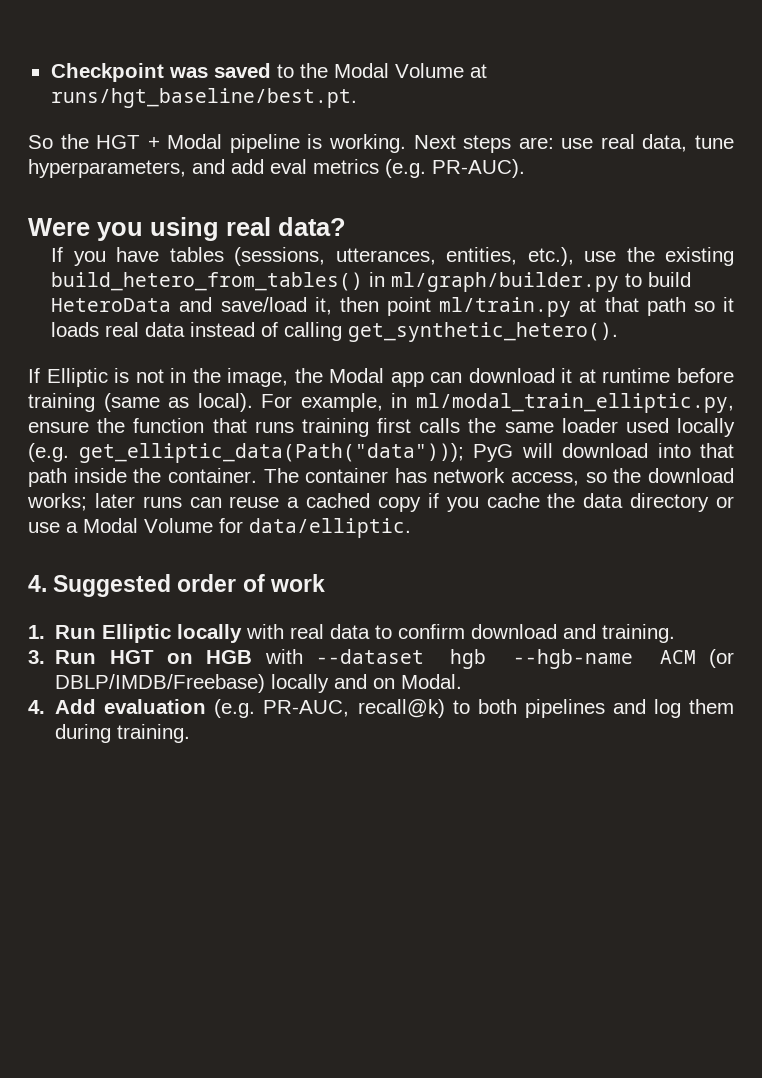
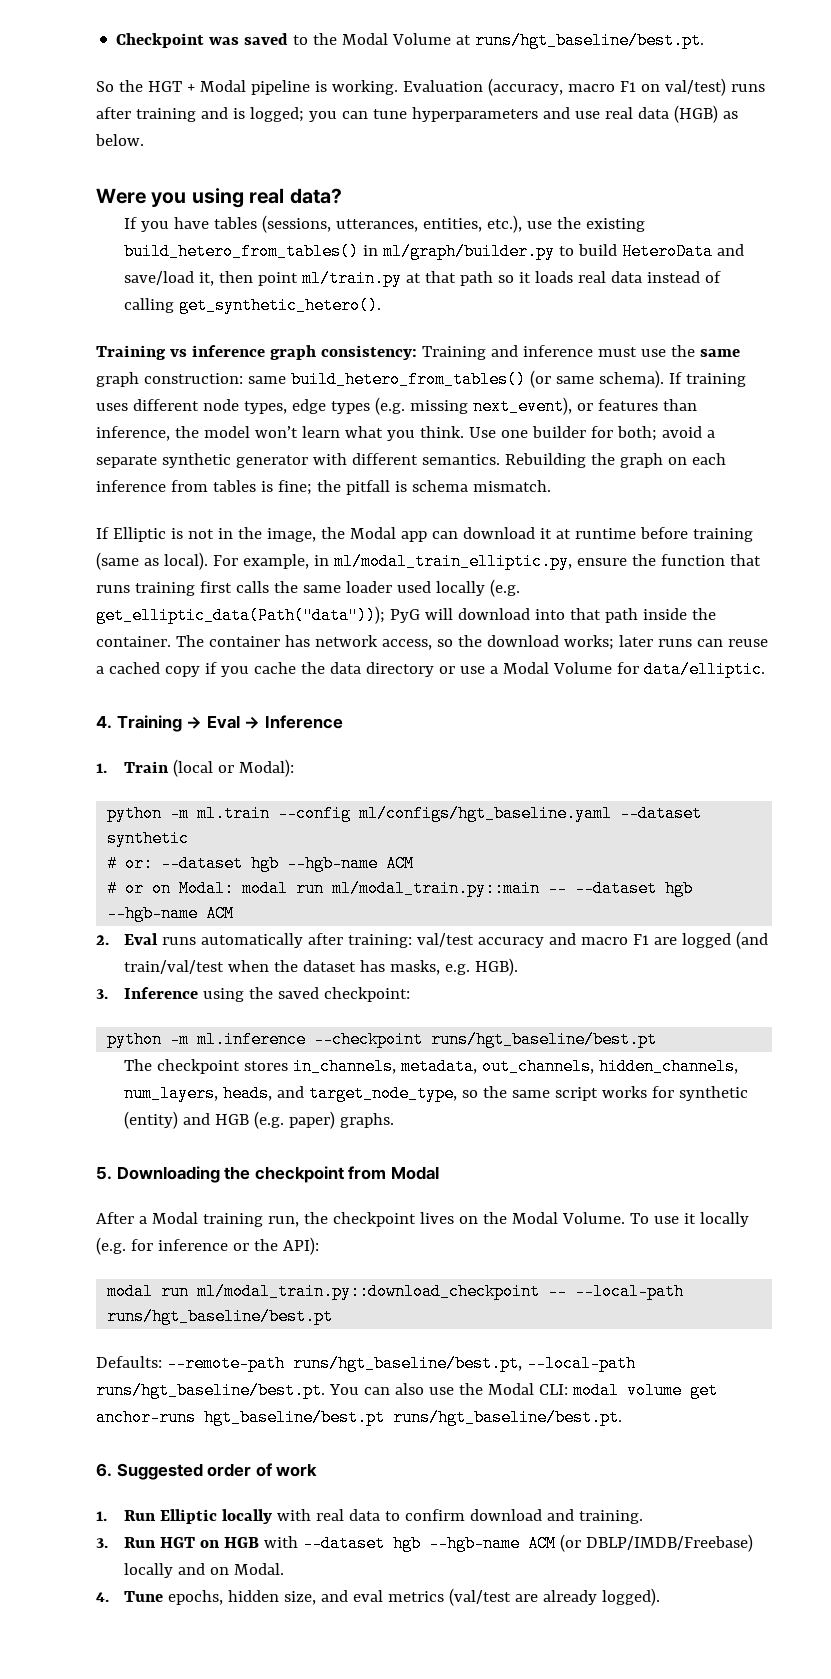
[413,134,734,153] [28,159,525,178] Next steps are: use real data, tune hyperparameters, and add eval metrics (e.g. PR-AUC). -> [402,78,765,96] [96,105,738,123] [95,134,144,146] Evaluation (accuracy, macro F1 on val/test) runs after training and is logged; you can tune hyperparameters and use real data (HGB) as below.
(619, 332) none -> [96,345,740,360] [96,370,746,388] [96,397,697,415] [96,426,715,441] [96,453,726,468] [96,480,551,495] // Training vs inference graph consistency: Training and inference must use the same graph construction: same build_hetero_from_tables() (or same schema). If training uses different node types, edge types (e.g. missing next_event), or features than inference, the model won’t learn what you think. Use one builder for both; avoid a separate synthetic generator with different semantics. Rebuilding the graph on each inference from tables is fine; the pitfall is schema mismatch.
(47, 583) none -> [116,715,343,732] [96,759,294,777] [107,805,703,822] [107,830,190,847] [107,855,415,872] [107,880,694,897] [107,905,235,922] [96,931,768,949] [123,958,518,976] [96,987,410,1002] [107,1031,658,1048] [123,1058,738,1075] [123,1085,748,1102] [123,1111,394,1129] [96,1166,439,1183] [96,1212,749,1227] [96,1237,319,1255] [107,1283,685,1300] [107,1308,334,1325] [96,1355,636,1372] [96,1382,718,1399] [96,1409,622,1426] [96,1463,112,1477] Training → Eval → Inference // 1. Train (local or Modal): // python -m ml.train --config ml/configs/hgt_baseline.yaml --dataset synthetic // # or: --dataset hgb --hgb-name ACM // # or on Modal: modal run ml/modal_train.py::main -- --dataset hgb --hgb-name ACM // 2. Eval runs automatically after training: val/test accuracy and macro F1 are logged (and train/val/test when the dataset has masks, e.g. HGB). // 3. Inference using the saved checkpoint: // python -m ml.inference --checkpoint runs/hgt_baseline/best.pt // The checkpoint stores in_channels, metadata, out_channels, hidden_channels, num_layers, heads, and target_node_type, so the same script works for synthetic (entity) and HGB (e.g. paper) graphs. // 5. Downloading the checkpoint from Modal // After a Modal training run, the checkpoint lives on the Modal Volume. To use it locally (e.g. for inference or the API): // modal run ml/modal_train.py::download_checkpoint -- --local-path runs/hgt_baseline/best.pt // Defaults: --remote-path runs/hgt_baseline/best.pt, --local-path runs/hgt_baseline/best.pt. You can also use the Modal CLI: modal volume get anchor-runs hgt_baseline/best.pt runs/hgt_baseline/best.pt. // 6.
[55,699,734,718] [55,724,191,743] Add evaluation (e.g. PR-AUC, recall@k) to both pipelines and log them during training. -> [123,1588,660,1606] Tune epochs, hidden size, and eval metrics (val/test are already logged).

